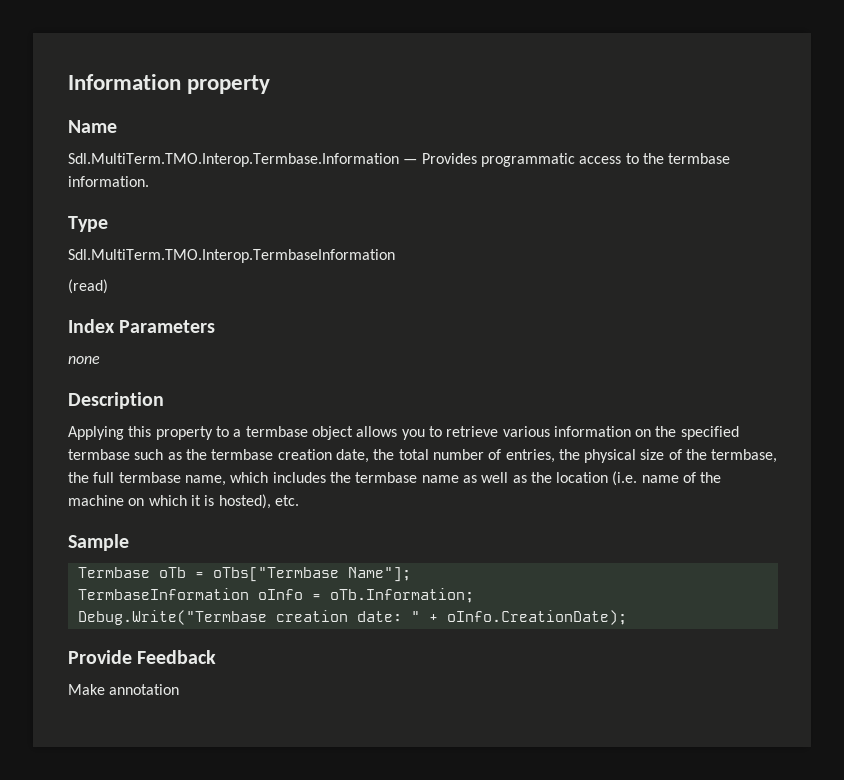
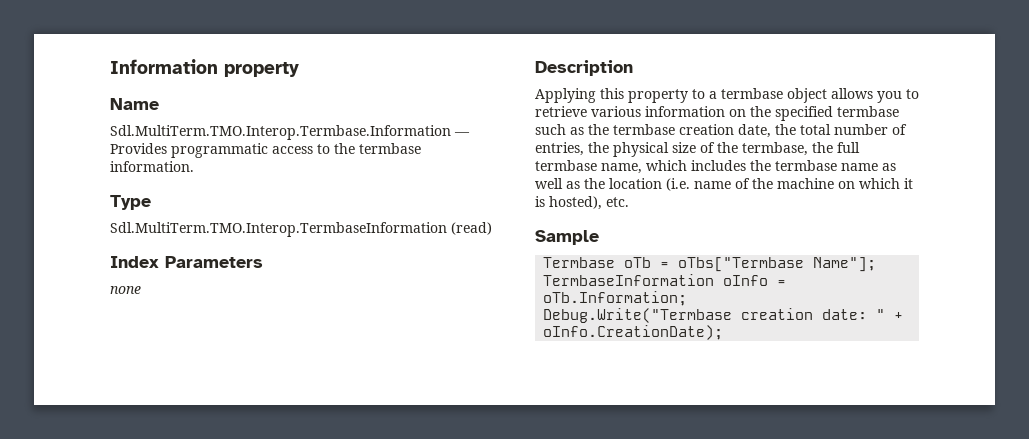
(395, 256) // -> (447, 229) none
[68,650,217,664] [68,684,180,695] // Provide Feedback // Make annotation -> (724, 332) none

